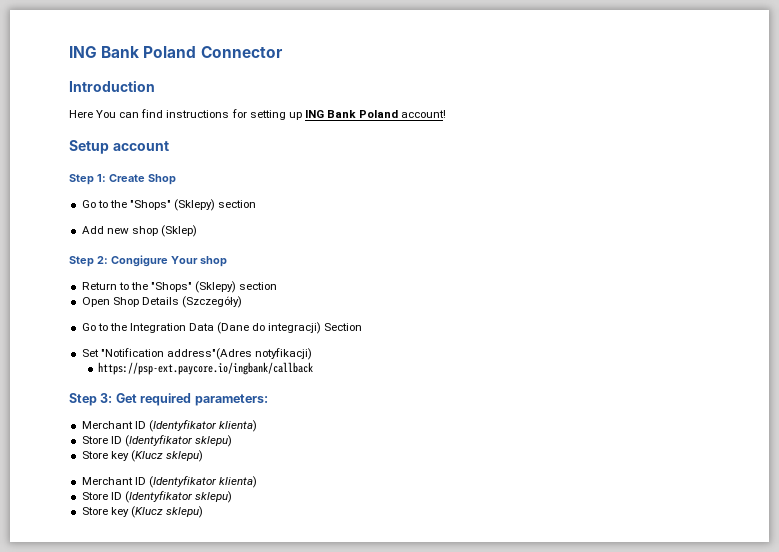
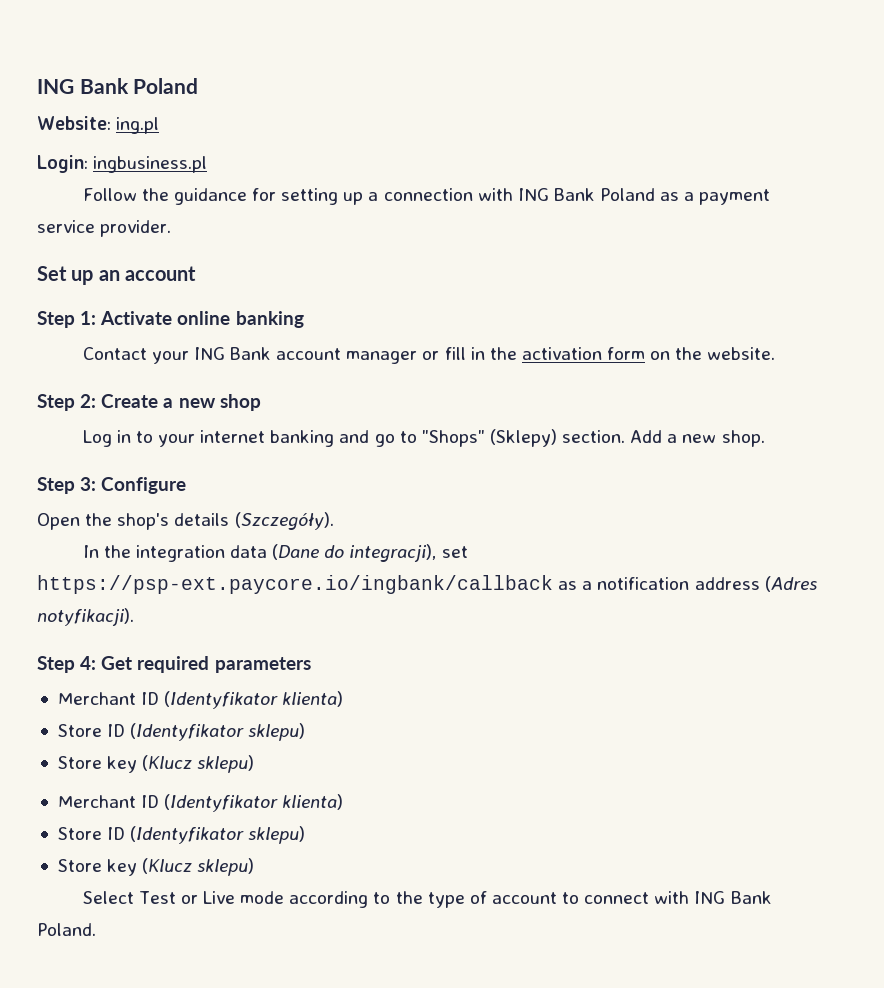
[69,46,283,58] [69,80,155,92] [69,109,447,120] [69,140,169,154] [69,174,176,185] [81,199,257,211] [81,225,197,237] [69,255,227,267] [81,281,278,293] [81,296,242,308] [81,322,363,334] [81,348,312,360] [98,362,314,375] [69,393,113,406] ING Bank Poland Connector // Introduction // Here You can find instructions for setting up ING Bank Poland account! // Setup account // Step 1: Create Shop // Go to the "Shops" (Sklepy) section // Add new shop (Sklep) // Step 2: Congigure Your shop // Return to the "Shops" (Sklepy) section // Open Shop Details (Szczegóły) // Go to the Integration Data (Dane do integracji) Section // Set "Notification address"(Adres notyfikacji) // https://psp-ext.paycore.io/ingbank/callback // Step 3: -> [37,78,199,94] [37,116,160,134] [37,155,208,173] [82,188,771,205] [37,220,172,237] [37,266,197,285] [37,311,304,328] [82,347,776,364] [37,394,261,411] [82,429,765,447] [37,477,187,494] [37,512,334,530] [82,544,468,562] [37,575,817,594] [37,608,134,626] [37,656,97,673] ING Bank Poland // Website: ing.pl // Login: ingbusiness.pl // Follow the guidance for setting up a connection with ING Bank Poland as a payment service provider. // Set up an account // Step 1: Activate online banking // Contact your ING Bank account manager or fill in the activation form on the website. // Step 2: Create a new shop // Log in to your internet banking and go to "Shops" (Sklepy) section. Add a new shop. // Step 3: Configure // Open the shop's details (Szczegóły). // In the integration data (Dane do integracji), set https://psp-ext.paycore.io/ingbank/callback as a notification address (Adres notyfikacji). // Step 4:
[194,394,268,406] parameters: -> [214,657,311,673] parameters
(203, 512) none -> [82,891,772,908] [37,923,96,936] // Select Test or Live mode according to the type of account to connect with ING Bank Poland.

